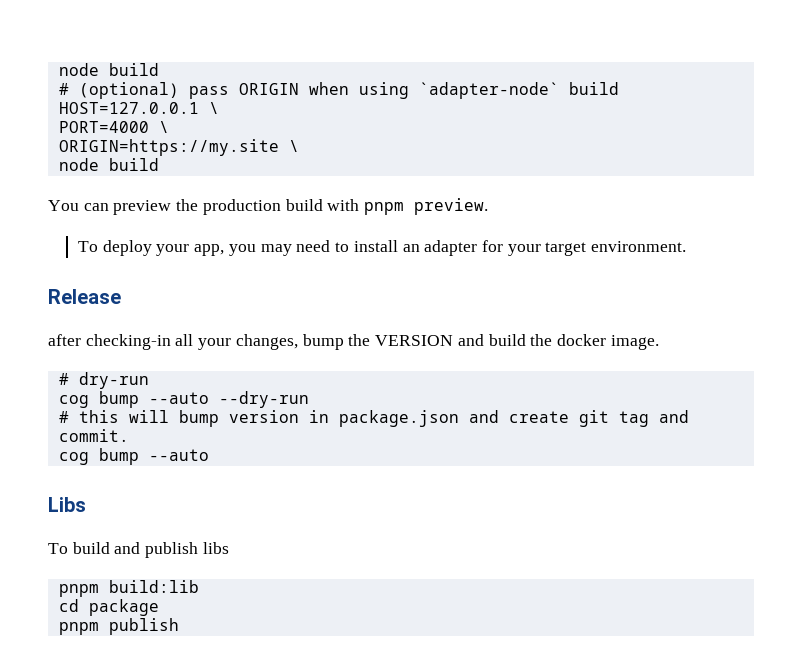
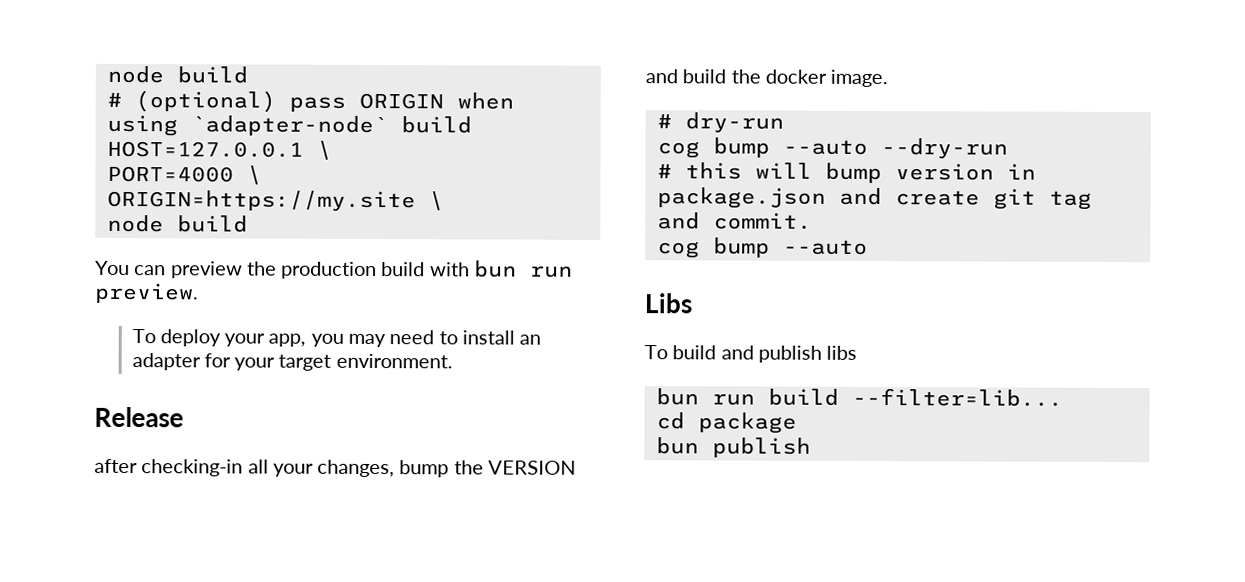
[364,202,405,215] pnpm -> [473,260,573,278] bun run
[58,580,199,597] pnpm build:lib -> [655,387,1063,407] bun run build --filter=lib...
[58,622,99,635] pnpm -> [655,437,699,455] bun

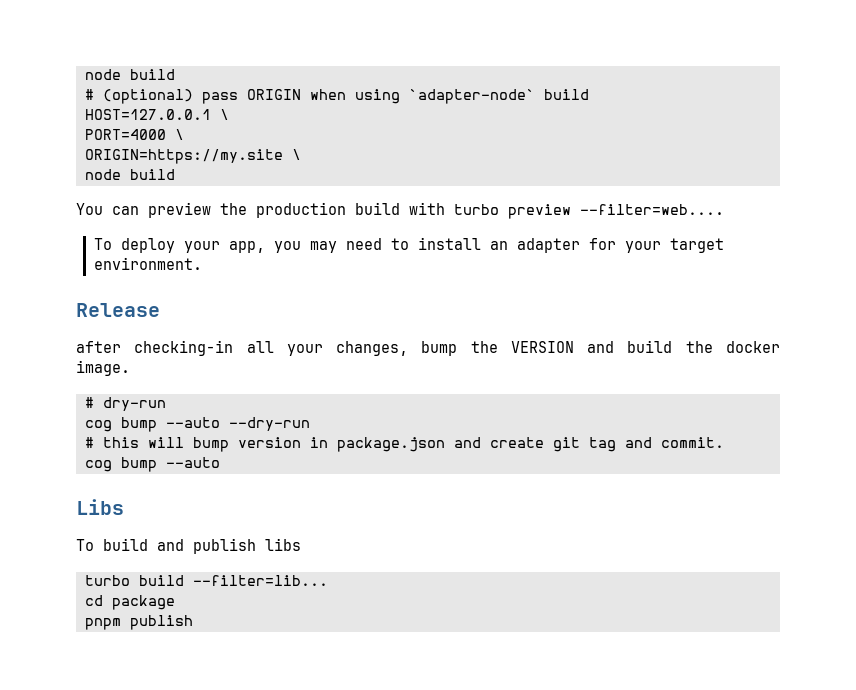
[473,260,573,278] [94,282,199,304] bun run preview. -> [454,204,724,219] turbo preview --filter=web....
[655,388,755,406] bun run -> [85,575,130,586] turbo
[655,437,699,455] bun -> [85,618,121,630] pnpm

